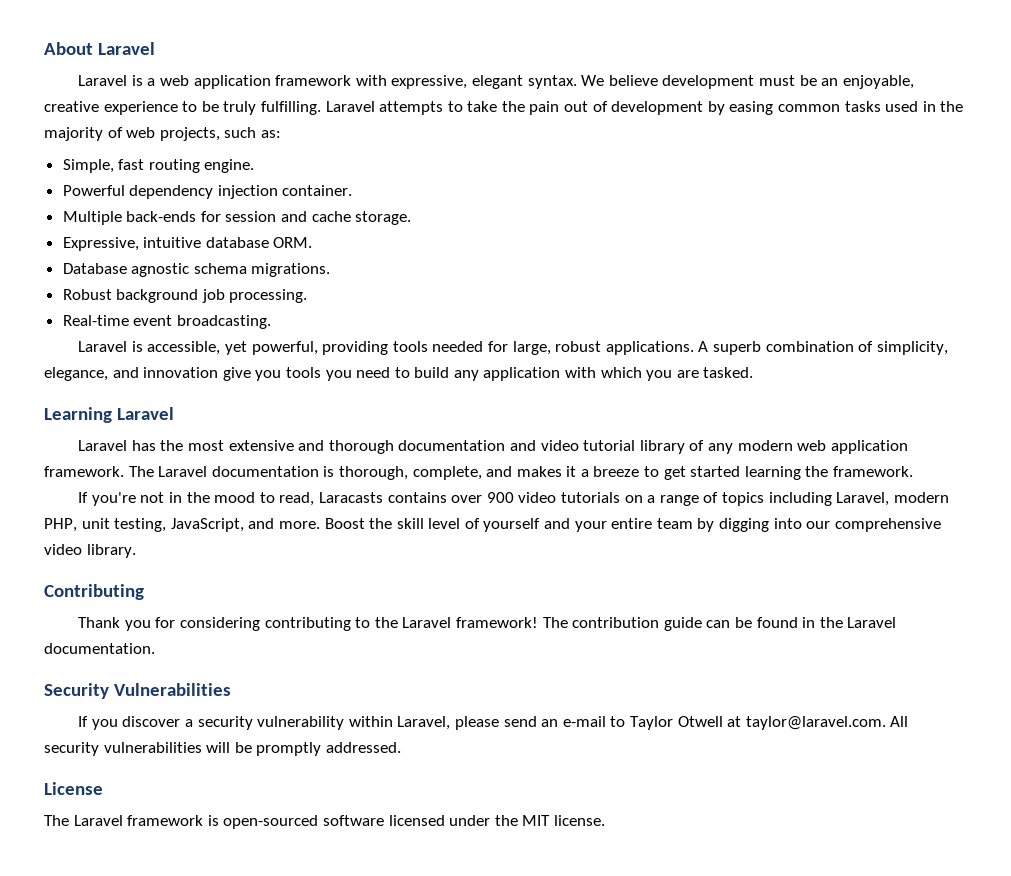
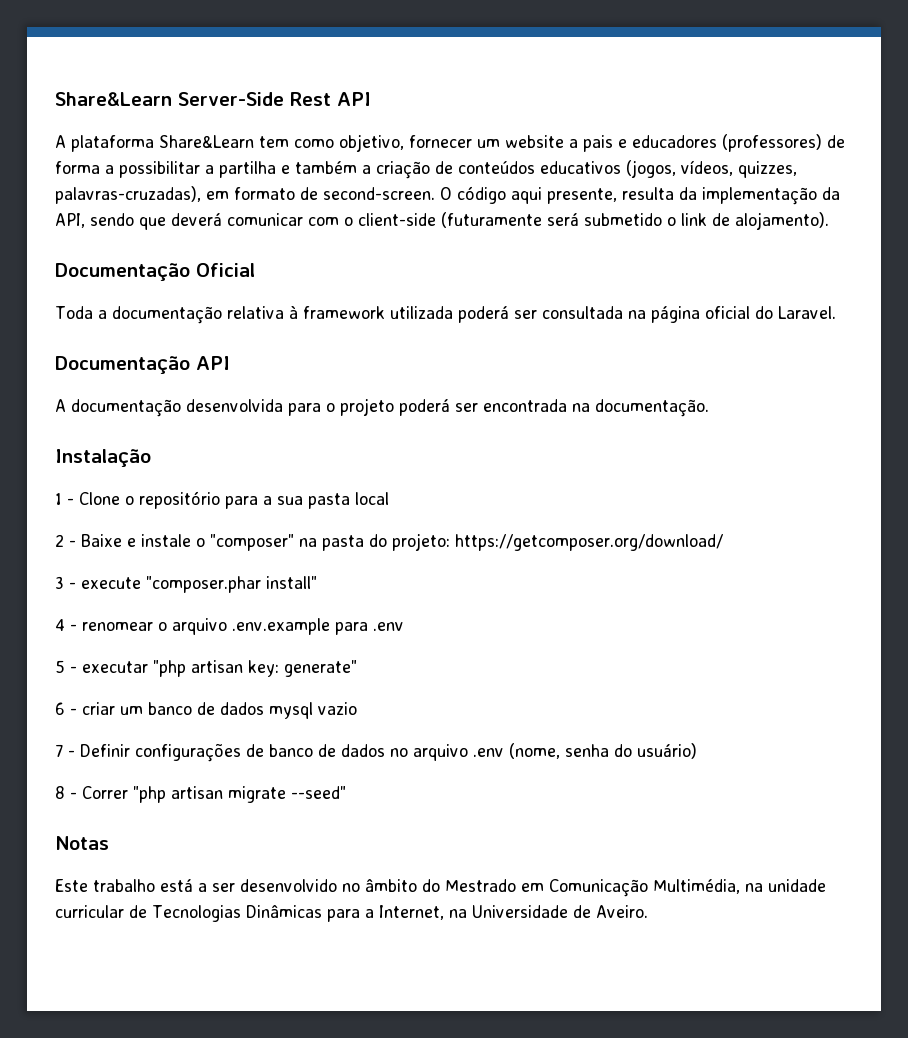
[44,42,155,55] [78,75,914,89] [44,101,964,115] [44,127,281,141] [62,159,255,173] [62,185,353,199] [62,211,412,225] [62,237,313,251] [62,263,331,277] [62,289,308,303] [62,315,271,329] [78,341,948,355] [44,367,754,381] [44,407,174,423] [78,440,908,454] [44,466,914,480] [78,492,949,506] [44,518,941,532] [44,544,136,558] [44,584,144,600] [78,617,897,631] [44,643,155,654] [44,683,231,699] [78,716,909,730] [44,742,401,756] [44,782,103,795] [44,815,605,829] About Laravel // Laravel is a web application framework with expressive, elegant syntax. We believe development must be an enjoyable, creative experience to be truly fulfilling. Laravel attempts to take the pain out of development by easing common tasks used in the majority of web projects, such as: // Simple, fast routing engine. // Powerful dependency injection container. // Multiple back-ends for session and cache storage. // Expressive, intuitive database ORM. // Database agnostic schema migrations. // Robust background job processing. // Real-time event broadcasting. // Laravel is accessible, yet powerful, providing tools needed for large, robust applications. A superb combination of simplicity, elegance, and innovation give you tools you need to build any application with which you are tasked. // Learning Laravel // Laravel has the most extensive and thorough documentation and video tutorial library of any modern web application framework. The Laravel documentation is thorough, complete, and makes it a breeze to get started learning the framework. // If you're not in the mood to read, Laracasts contains over 900 video tutorials on a range of topics including Laravel, modern PHP, unit testing, JavaScript, and more. Boost the skill level of yourself and your entire team by digging into our comprehensive video library. // Contributing // Thank you for considering contributing to the Laravel framework! The contribution guide can be found in the Laravel documentation. // Security Vulnerabilities // If you discover a security vulnerability within Laravel, please send an e-mail to Taylor Otwell at taylor@laravel.com. All security vulnerabilities will be promptly addressed. // License // The Laravel framework is open-sourced software licensed under the MIT license. -> [55,92,371,106] [55,134,845,152] [55,160,797,179] [55,186,840,205] [55,212,829,230] [55,263,255,281] [55,305,836,324] [55,356,230,374] [55,398,709,417] [55,449,151,467] [55,491,389,509] [55,533,723,551] [55,576,317,593] [55,618,404,635] [55,660,357,677] [55,702,357,719] [55,743,697,762] [55,786,346,803] [55,836,109,850] [55,879,826,897] [55,905,648,922] Share&Learn Server-Side Rest API // A plataforma Share&Learn tem como objetivo, fornecer um website a pais e educadores (professores) de forma a possibilitar a partilha e também a criação de conteúdos educativos (jogos, vídeos, quizzes, palavras-cruzadas), em formato de second-screen. O código aqui presente, resulta da implementação da API, sendo que deverá comunicar com o client-side (futuramente será submetido o link de alojamento). // Documentação Oficial // Toda a documentação relativa à framework utilizada poderá ser consultada na página oficial do Laravel. // Documentação API // A documentação desenvolvida para o projeto poderá ser encontrada na documentação. // Instalação // 1 - Clone o repositório para a sua pasta local // 2 - Baixe e instale o "composer" na pasta do projeto: https://getcomposer.org/download/ // 3 - execute "composer.phar install" // 4 - renomear o arquivo .env.example para .env // 5 - executar "php artisan key: generate" // 6 - criar um banco de dados mysql vazio // 7 - Definir configurações de banco de dados no arquivo .env (nome, senha do usuário) // 8 - Correr "php artisan migrate --seed" // Notas // Este trabalho está a ser desenvolvido no âmbito do Mestrado em Comunicação Multimédia, na unidade curricular de Tecnologias Dinâmicas para a Internet, na Universidade de Aveiro.

